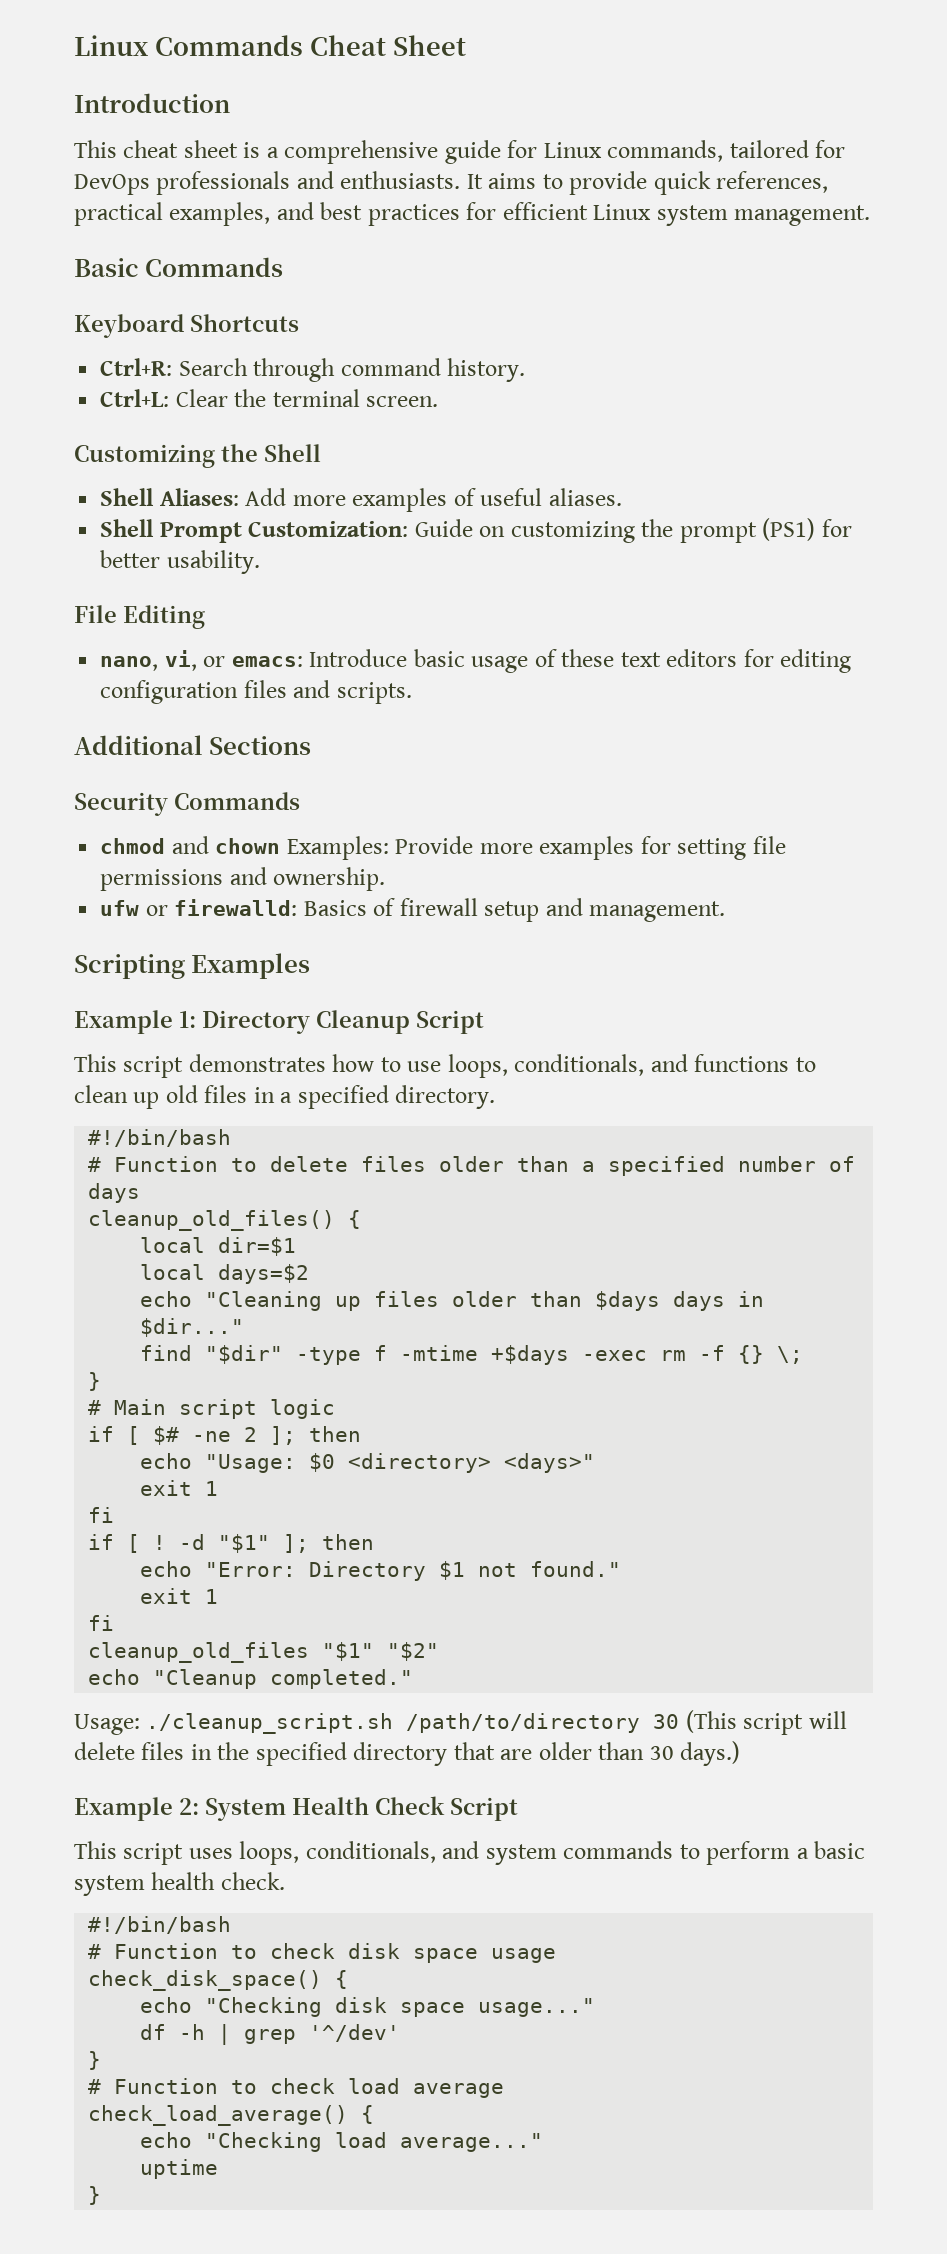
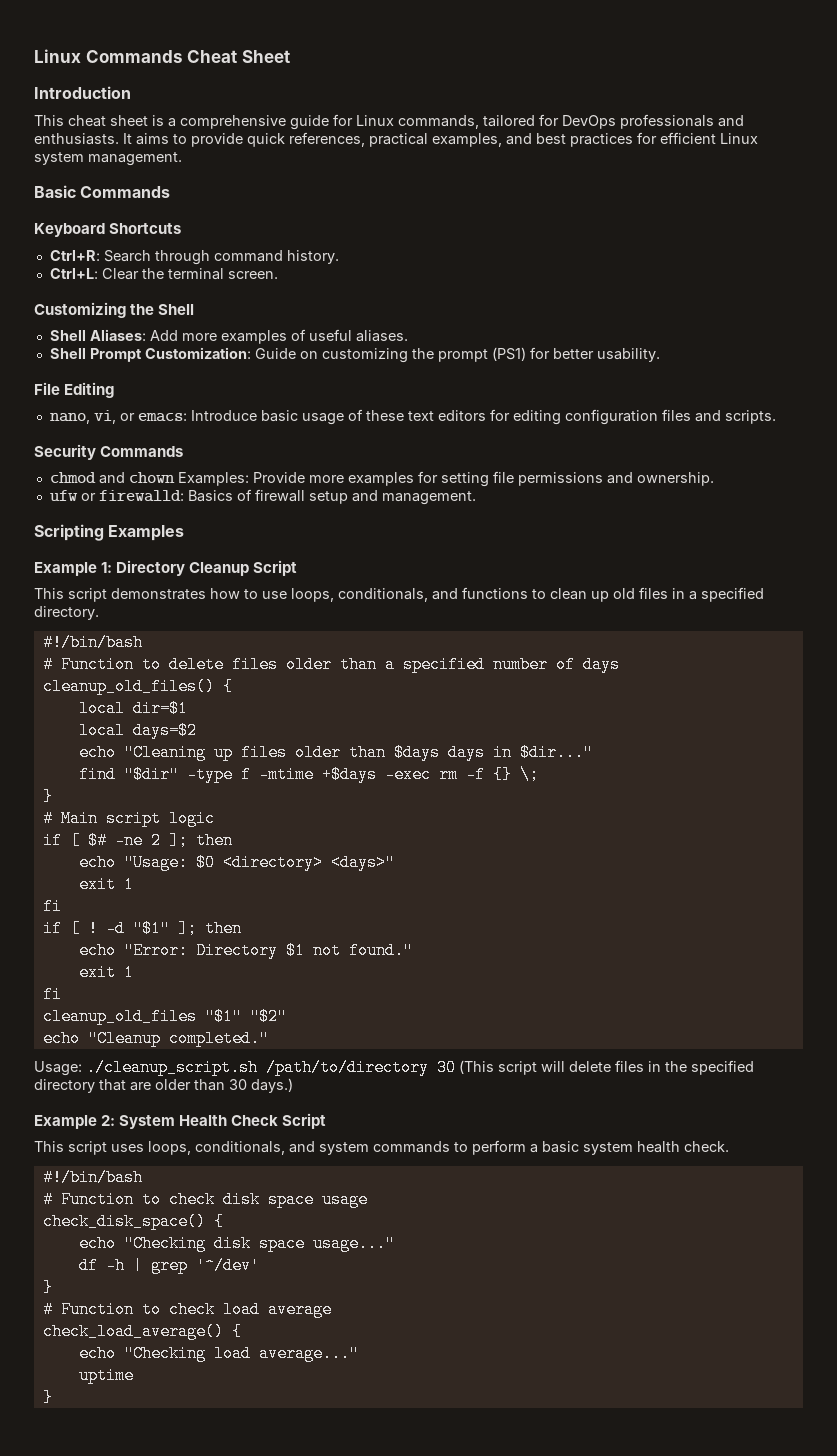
[74,735,312,755] // Additional Sections -> (776, 417) none

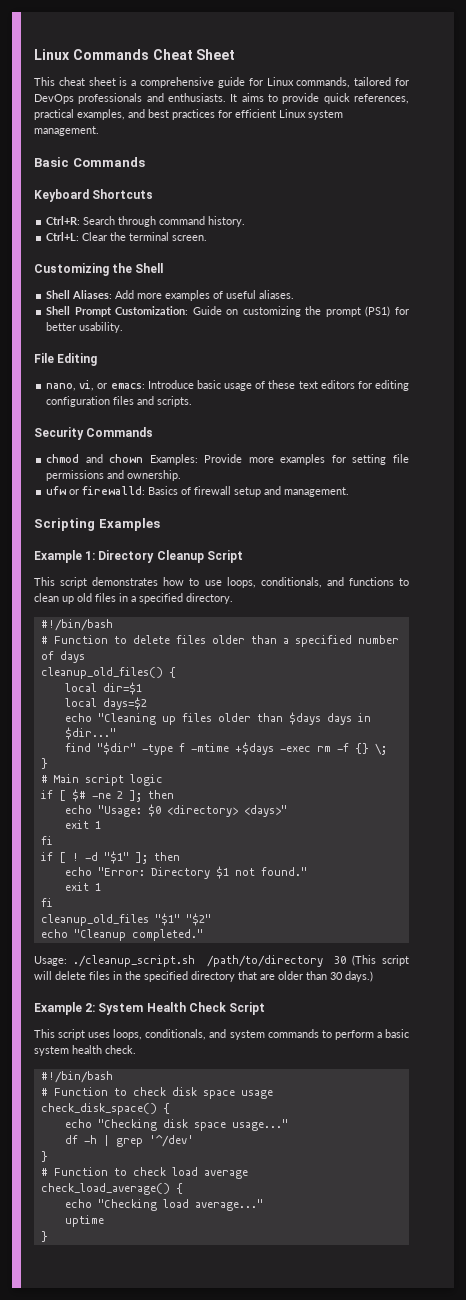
[34,86,131,99] // Introduction -> (236, 54) none

